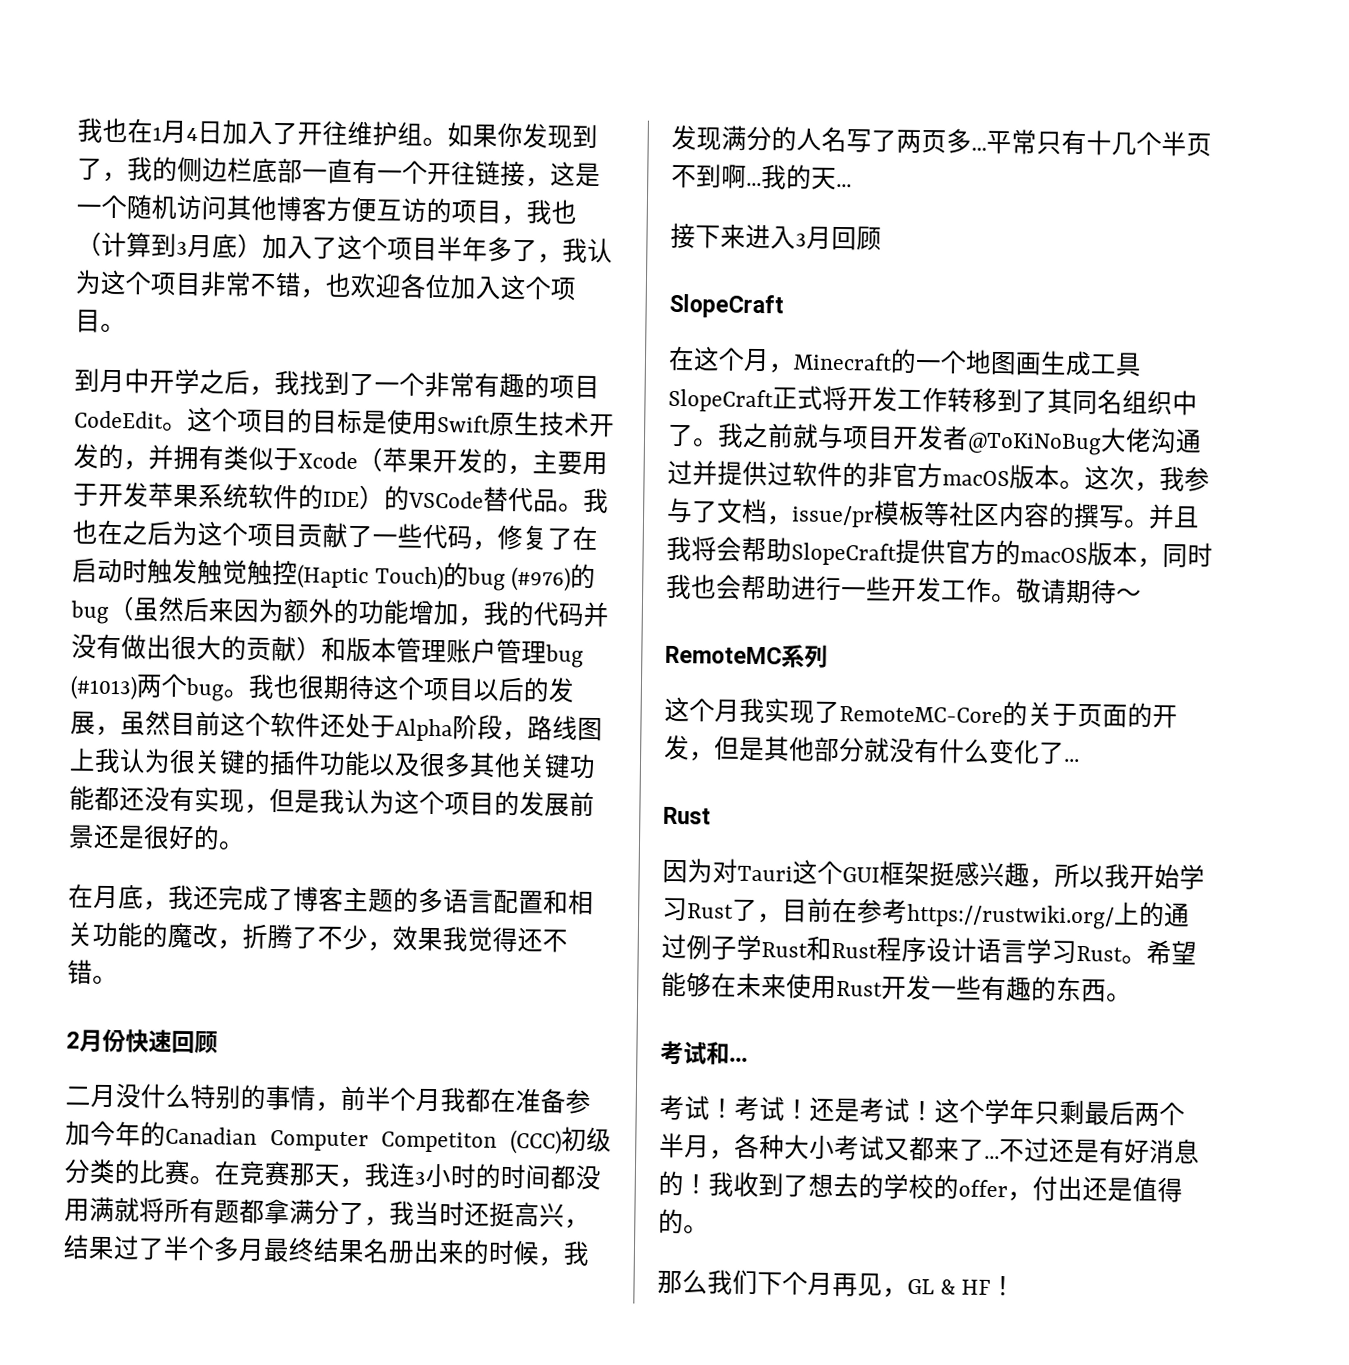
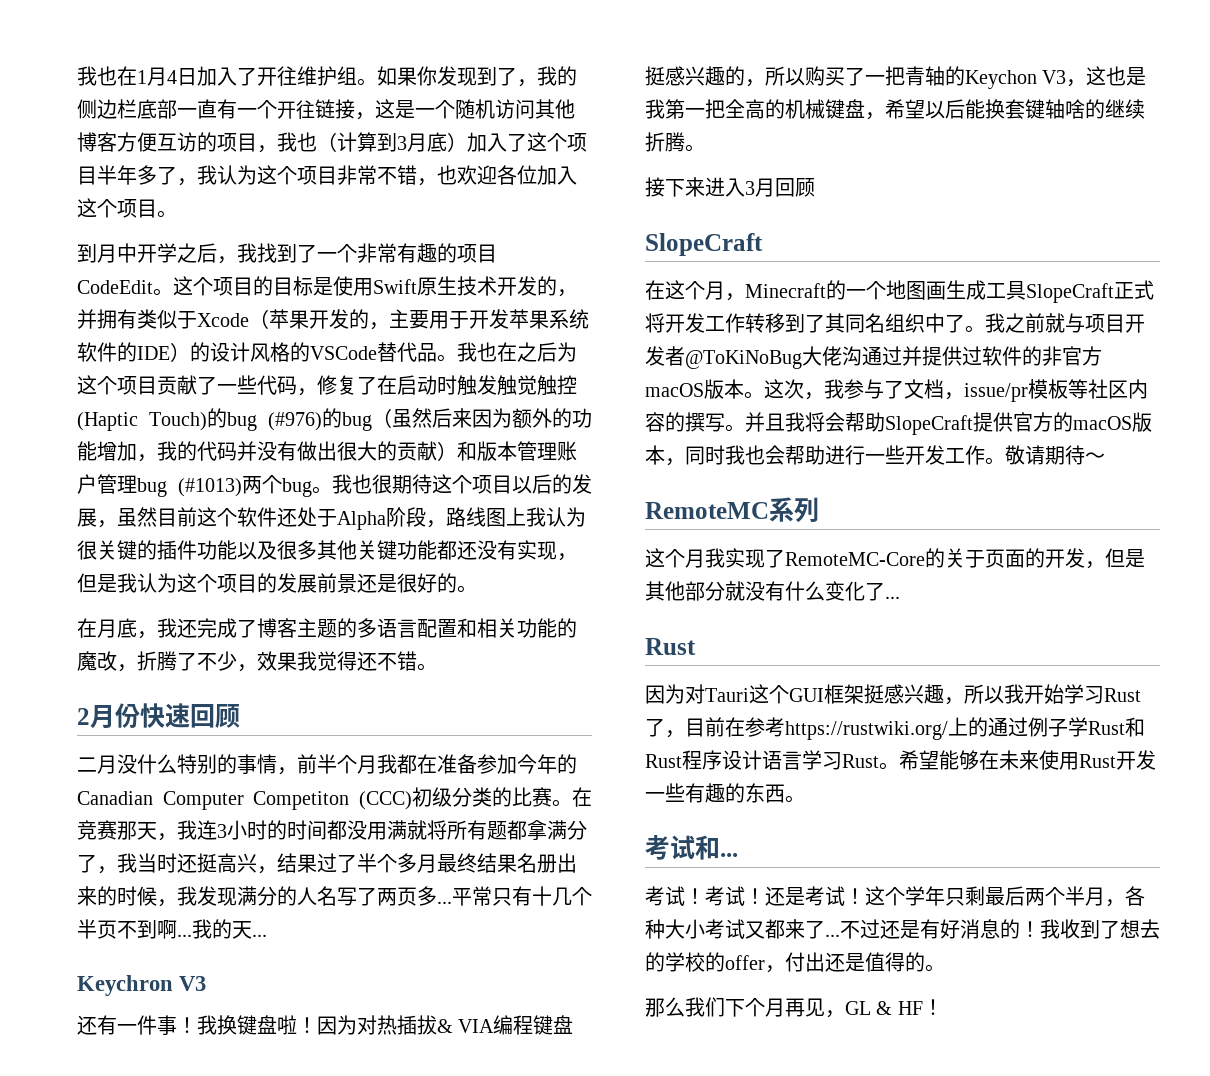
(410, 498) none -> [210,342,310,362] 设计风格的
(852, 185) none -> [77,975,207,996] [77,1015,574,1035] [645,66,1147,89] [645,99,1145,120] [645,132,705,152] // Keychron V3 // 还有一件事！我换键盘啦！因为对热插拔& VIA编程键盘挺感兴趣的，所以购买了一把青轴的Keychon V3，这也是我第一把全高的机械键盘，希望以后能换套键轴啥的继续折腾。

